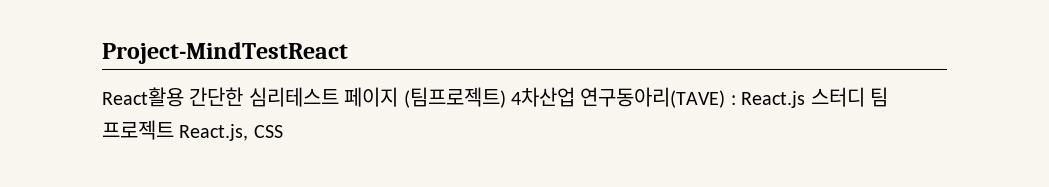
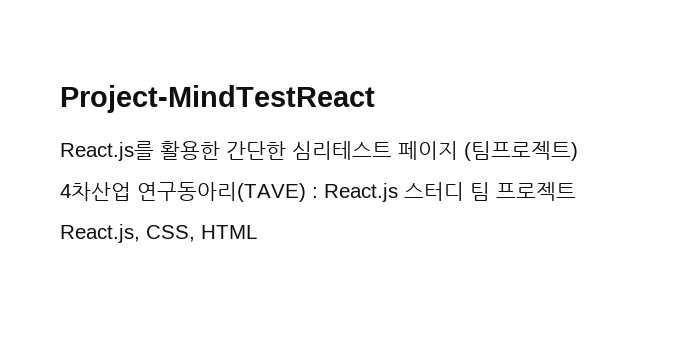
[102,87,184,107] React활용 -> [60,141,220,161] React.js를 활용한
(506, 97) none -> (578, 151) //
[179,124,283,141] React.js, CSS -> [60,224,257,243] // React.js, CSS, HTML

